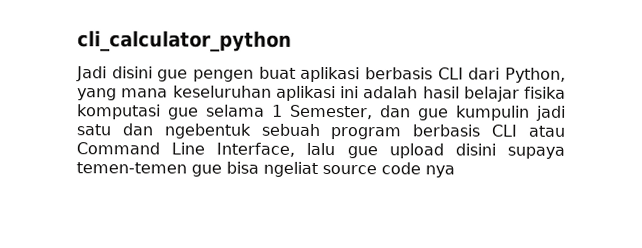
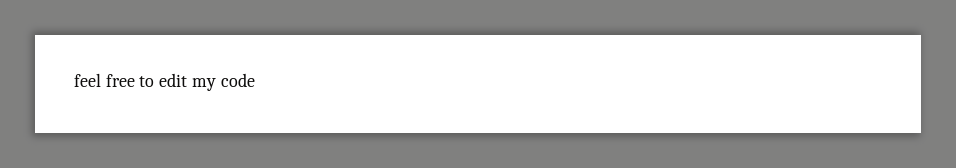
[77,30,292,52] [76,66,566,83] [77,85,566,102] [77,104,566,121] [76,123,565,140] [76,142,566,159] [76,161,455,178] cli_calculator_python // Jadi disini gue pengen buat aplikasi berbasis CLI dari Python, yang mana keseluruhan aplikasi ini adalah hasil belajar fisika komputasi gue selama 1 Semester, dan gue kumpulin jadi satu dan ngebentuk sebuah program berbasis CLI atau Command Line Interface, lalu gue upload disini supaya temen-temen gue bisa ngeliat source code nya -> [74,73,255,91] feel free to edit my code

